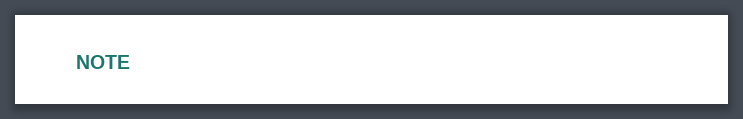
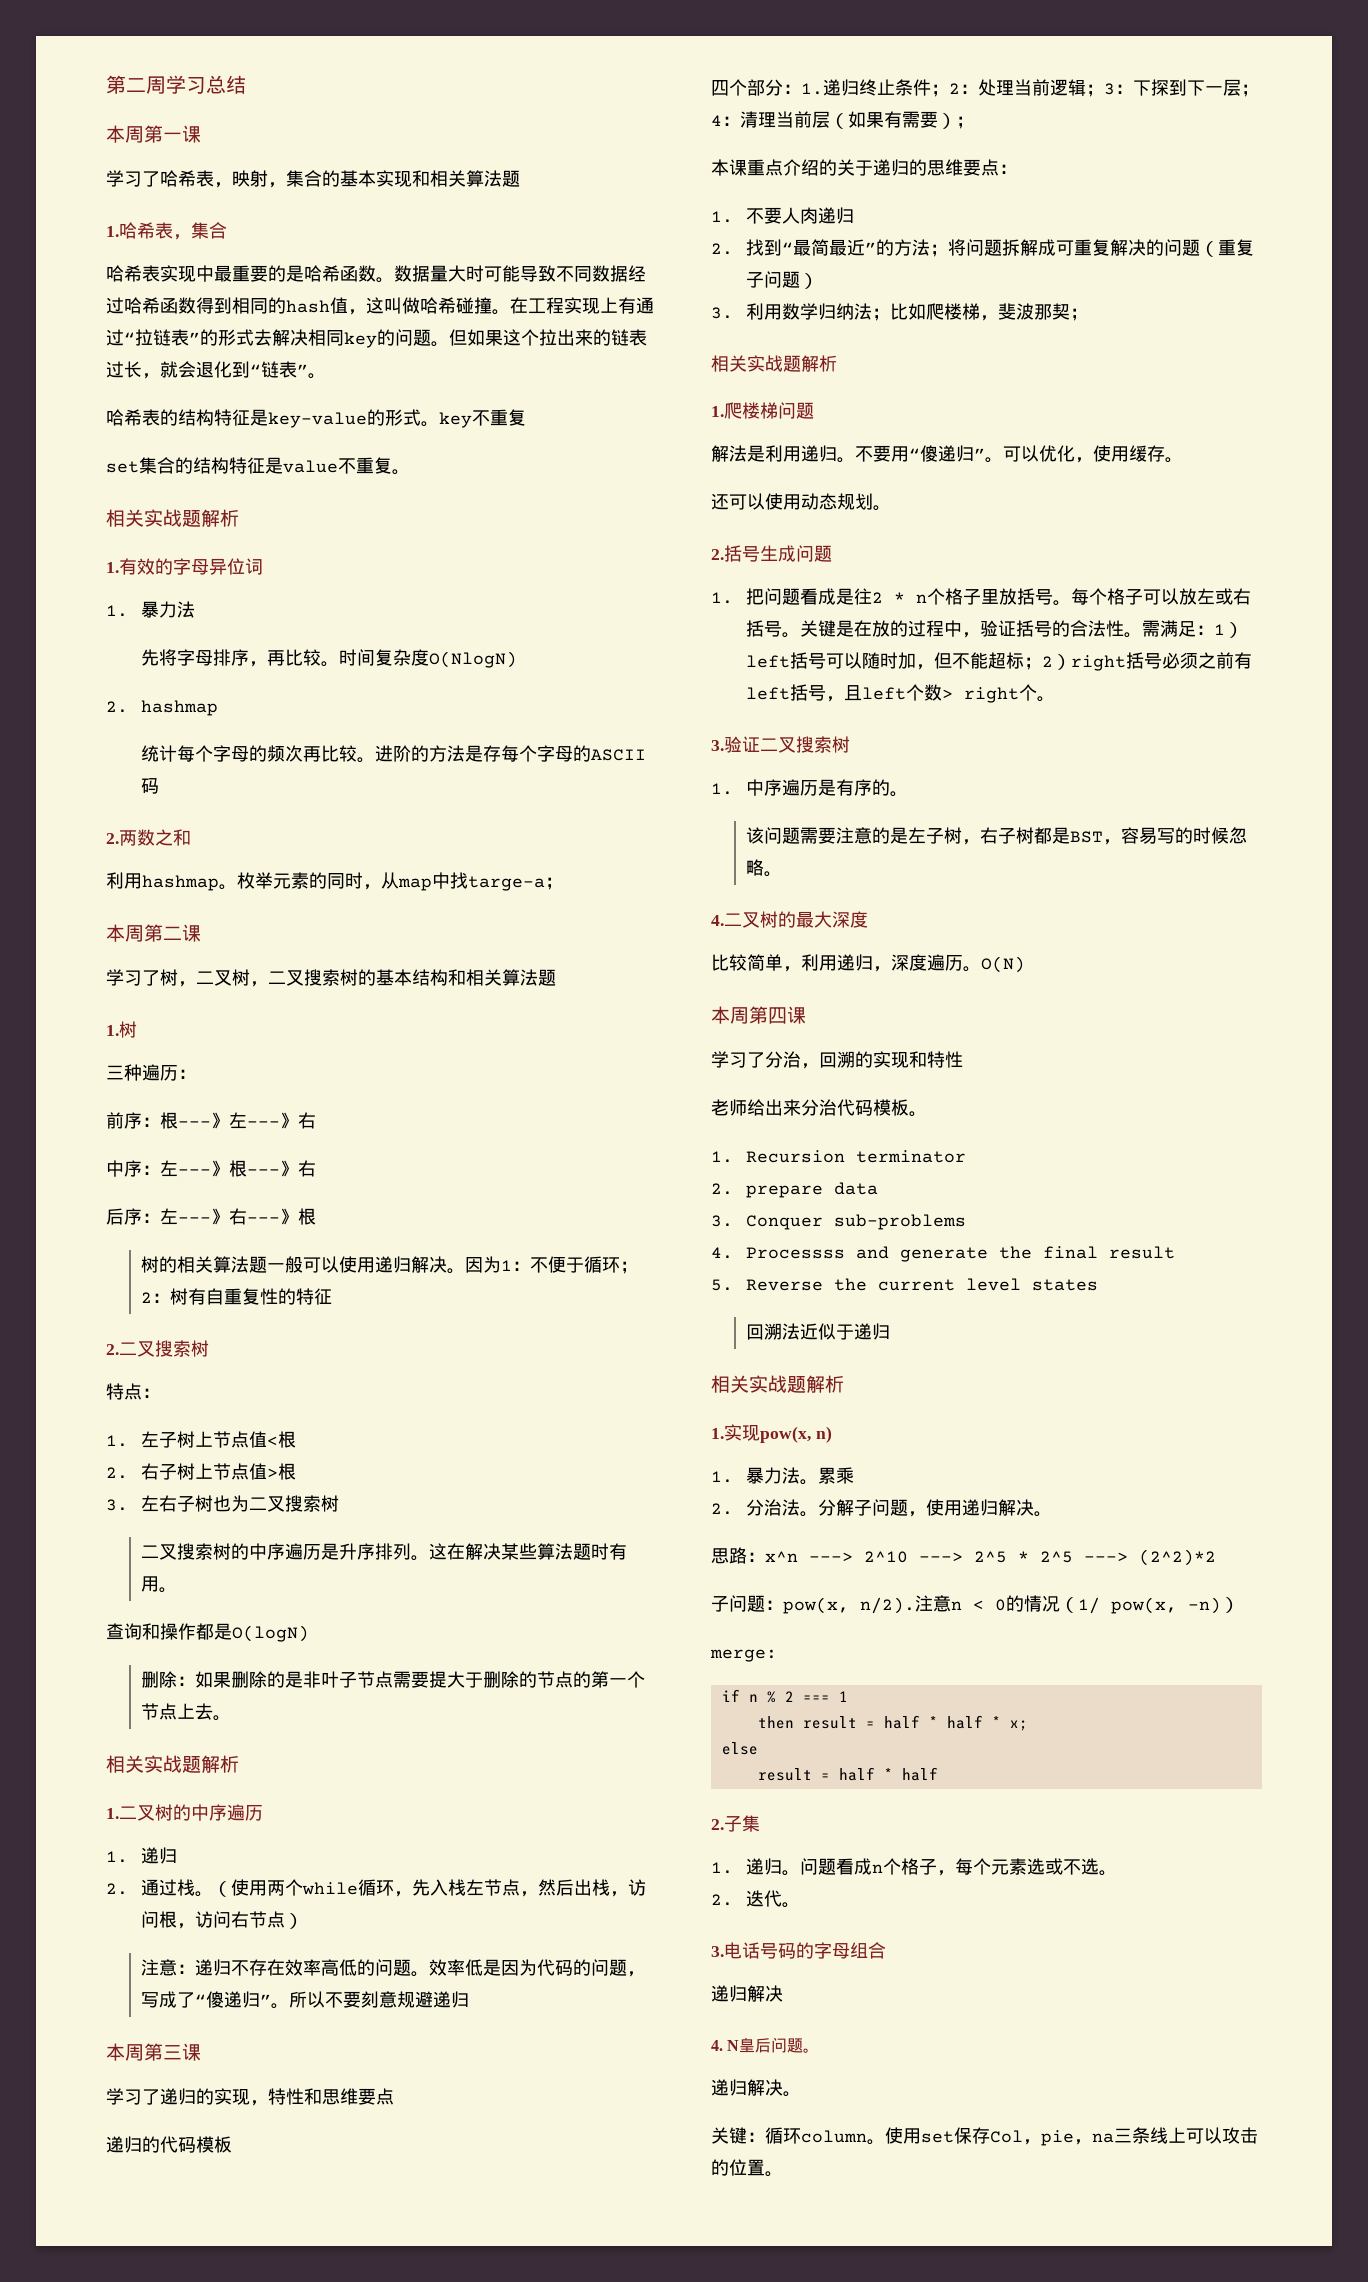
[76,55,130,69] NOTE -> [106,75,246,94] [106,125,201,143] [106,170,520,188] [106,222,227,240] [106,265,646,283] [106,297,654,315] [106,329,647,348] [106,361,326,379] [106,409,526,428] [106,457,410,475] [106,509,239,527] [106,558,263,575] [106,601,196,618] [141,649,518,668] [106,700,219,716] [141,745,647,763] [141,778,160,794] [106,829,191,846] [106,872,563,891] [106,924,201,942] [106,969,556,987] [106,1021,137,1038] [106,1064,196,1081] [106,1112,316,1129] [106,1160,316,1177] [106,1208,316,1225] [141,1256,639,1274] [141,1288,333,1305] [106,1340,209,1357] [106,1383,160,1400] [106,1431,297,1448] [106,1463,297,1480] [106,1495,340,1512] [141,1543,628,1561] [141,1576,178,1593] [106,1623,309,1642] [141,1671,646,1688] [141,1703,232,1721] [106,1755,239,1773] [106,1804,263,1821] [106,1847,178,1864] [106,1879,647,1897] [141,1911,304,1929] [141,1959,646,1977] [141,1991,470,2009] [106,2043,201,2061] [106,2088,394,2106] [106,2136,232,2153] [711,79,1259,97] [711,111,974,129] [711,159,1017,176] [711,207,855,224] [711,239,1255,257] [746,271,819,289] [711,303,1089,321] [711,355,837,372] [711,402,814,419] [711,445,1183,463] [711,493,891,511] [711,545,832,562] [711,588,1252,606] [746,620,1244,638] [746,652,1253,671] [746,684,1056,703] [711,736,850,753] [711,779,909,797] [746,827,1248,845] [746,859,783,877] [711,911,868,928] [711,954,1025,973] [711,1006,806,1024] [711,1051,963,1069] [711,1099,927,1117] [711,1150,967,1163] [711,1182,879,1198] [711,1214,967,1230] [711,1246,1176,1262] [711,1278,1099,1291] [746,1323,891,1340] [711,1375,844,1393] [711,1424,832,1443] [711,1467,855,1485] [711,1499,1053,1517] [711,1547,1216,1566] [711,1595,1239,1614] [710,1649,777,1662] [721,1689,848,1703] [757,1715,1028,1731] [721,1742,758,1755] [757,1767,938,1781] [711,1815,760,1832] [711,1858,1118,1876] [711,1890,801,1908] [711,1942,886,1959] [711,1985,783,2002] [711,2037,820,2053] [711,2079,801,2097] [711,2127,1258,2146] [711,2159,783,2177] 第二周学习总结 // 本周第一课 // 学习了哈希表，映射，集合的基本实现和相关算法题 // 1.哈希表，集合 // 哈希表实现中最重要的是哈希函数。数据量大时可能导致不同数据经过哈希函数得到相同的hash值，这叫做哈希碰撞。在工程实现上有通过“拉链表”的形式去解决相同key的问题。但如果这个拉出来的链表过长，就会退化到“链表”。 // 哈希表的结构特征是key-value的形式。key不重复 // set集合的结构特征是value不重复。 // 相关实战题解析 // 1.有效的字母异位词 // 1.暴力法 // 先将字母排序，再比较。时间复杂度O(NlogN) // 2. hashmap // 统计每个字母的频次再比较。进阶的方法是存每个字母的ASCII码 // 2.两数之和 // 利用hashmap。枚举元素的同时，从map中找targe-a； // 本周第二课 // 学习了树，二叉树，二叉搜索树的基本结构和相关算法题 // 1.树 // 三种遍历： // 前序：根---》左---》右 // 中序：左---》根---》右 // 后序：左---》右---》根 // 树的相关算法题一般可以使用递归解决。因为1：不便于循环；2：树有自重复性的特征 // 2.二叉搜索树 // 特点： // 1.左子树上节点值<根 // 2.右子树上节点值>根 // 3.左右子树也为二叉搜索树 // 二叉搜索树的中序遍历是升序排列。这在解决某些算法题时有用。 // 查询和操作都是O(logN) // 删除：如果删除的是非叶子节点需要提大于删除的节点的第一个节点上去。 // 相关实战题解析 // 1.二叉树的中序遍历 // 1.递归 // 2.通过栈。（使用两个while循环，先入栈左节点，然后出栈，访问根，访问右节点） // 注意：递归不存在效率高低的问题。效率低是因为代码的问题，写成了“傻递归”。所以不要刻意规避递归 // 本周第三课 // 学习了递归的实现，特性和思维要点 // 递归的代码模板 // 四个部分：1.递归终止条件；2：处理当前逻辑；3：下探到下一层；4：清理当前层（如果有需要）； // 本课重点介绍的关于递归的思维要点： // 1.不要人肉递归 // 2.找到“最简最近”的方法；将问题拆解成可重复解决的问题（重复子问题） // 3.利用数学归纳法；比如爬楼梯，斐波那契； // 相关实战题解析 // 1.爬楼梯问题 // 解法是利用递归。不要用“傻递归”。可以优化，使用缓存。 // 还可以使用动态规划。 // 2.括号生成问题 // 1.把问题看成是往2 * n个格子里放括号。每个格子可以放左或右括号。关键是在放的过程中，验证括号的合法性。需满足：1）left括号可以随时加，但不能超标；2）right括号必须之前有left括号，且left个数> right个。 // 3.验证二叉搜索树 // 1.中序遍历是有序的。 // 该问题需要注意的是左子树，右子树都是BST，容易写的时候忽略。 // 4.二叉树的最大深度 // 比较简单，利用递归，深度遍历。O(N) // 本周第四课 // 学习了分治，回溯的实现和特性 // 老师给出来分治代码模板。 // 1. Recursion terminator // 2. prepare data // 3. Conquer sub-problems // 4. Processss and generate the final result // 5. Reverse the current level states // 回溯法近似于递归 // 相关实战题解析 // 1.实现pow(x, n) // 1.暴力法。累乘 // 2.分治法。分解子问题，使用递归解决。 // 思路：x^n ---> 2^10 ---> 2^5 * 2^5 ---> (2^2)*2 // 子问题：pow(x, n/2).注意n < 0的情况（1/ pow(x, -n)） // merge: // if n % 2 === 1 // then result = half * half * x; // else // result = half * half // 2.子集 // 1.递归。问题看成n个格子，每个元素选或不选。 // 2.迭代。 // 3.电话号码的字母组合 // 递归解决 // 4. N皇后问题。 // 递归解决。 // 关键：循环column。使用set保存Col，pie，na三条线上可以攻击的位置。

